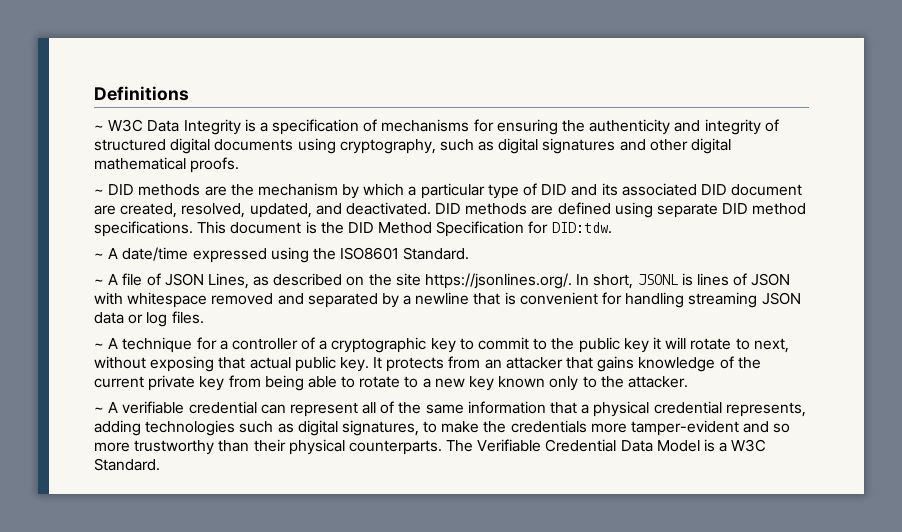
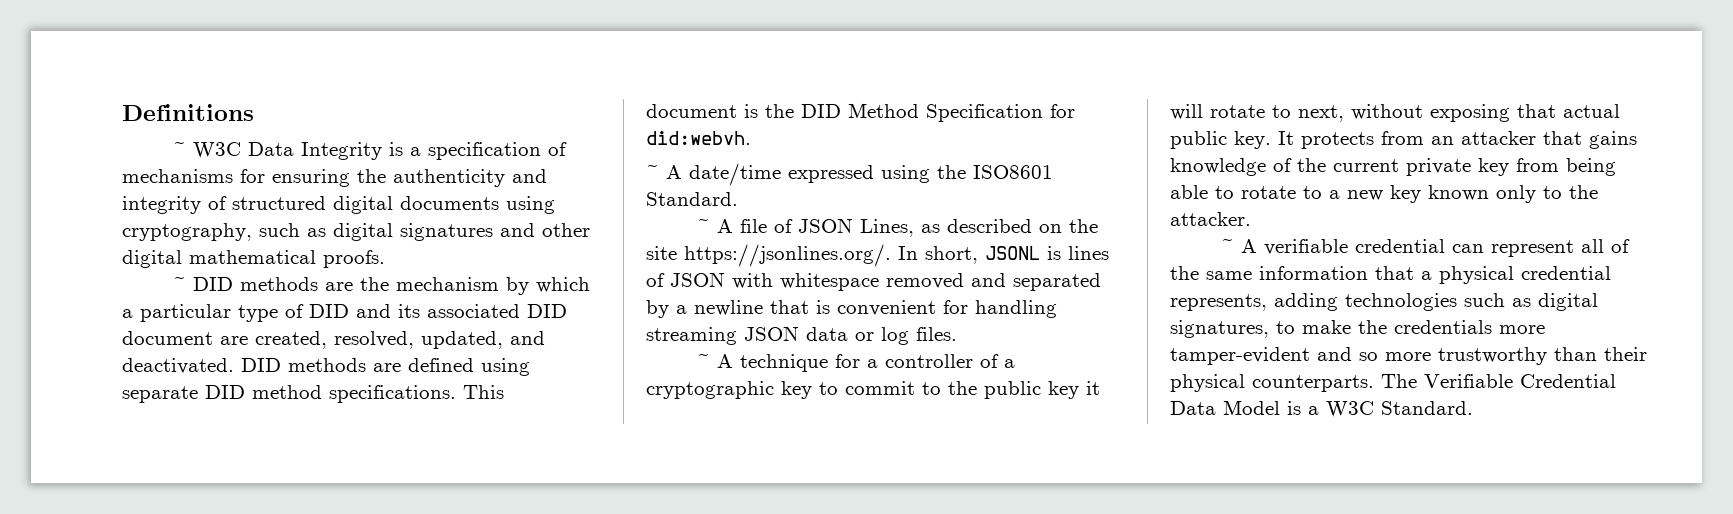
[551,222,612,234] DID:tdw. -> [646,131,751,145] did:webvh.

